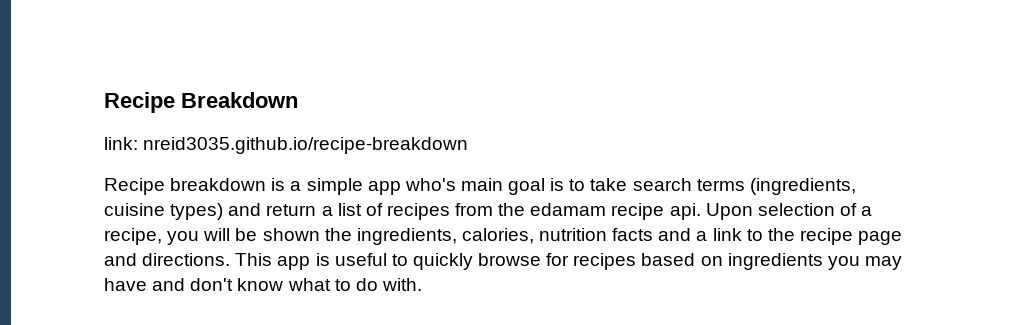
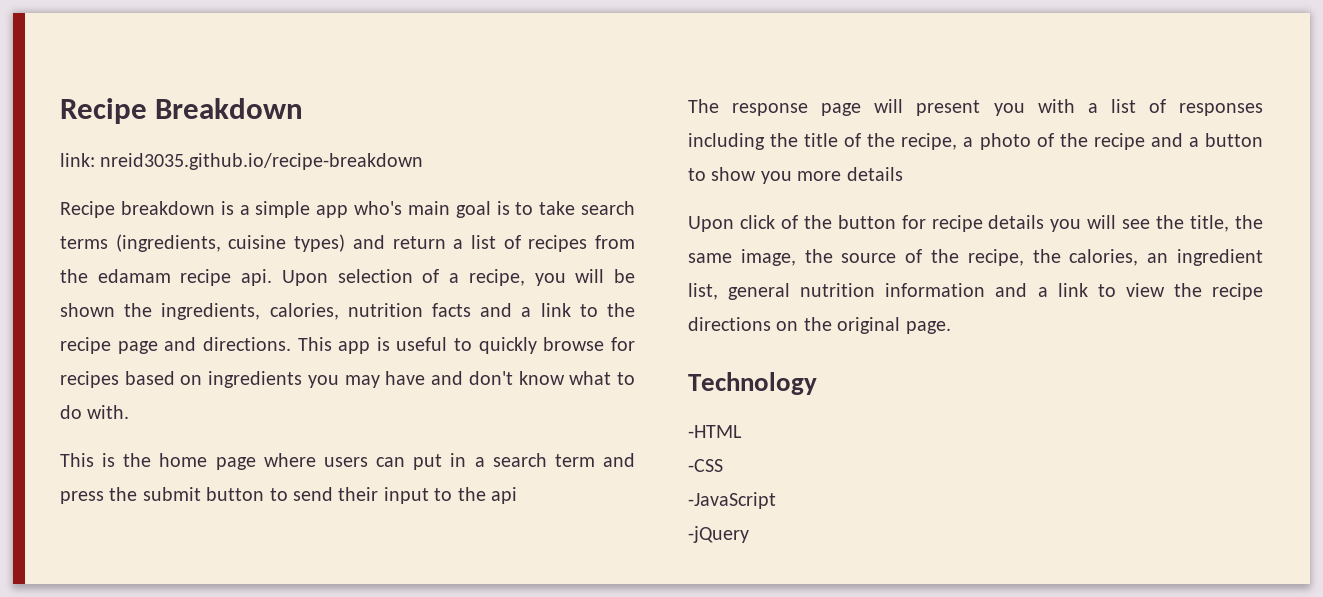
(422, 284) none -> [60,453,636,470] [60,487,517,504] [688,99,1263,116] [688,133,1264,150] [688,167,903,184] [688,215,1263,232] [688,249,1263,266] [688,283,1263,300] [688,317,951,334] [688,372,817,395] [688,425,742,438] [688,459,723,472] [688,492,776,509] [688,526,749,543] // This is the home page where users can put in a search term and press the submit button to send their input to the api // The response page will present you with a list of responses including the title of the recipe, a photo of the recipe and a button to show you more details // Upon click of the button for recipe details you will see the title, the same image, the source of the recipe, the calories, an ingredient list, general nutrition information and a link to view the recipe directions on the original page. // Technology // -HTML // -CSS // -JavaScript // -jQuery

